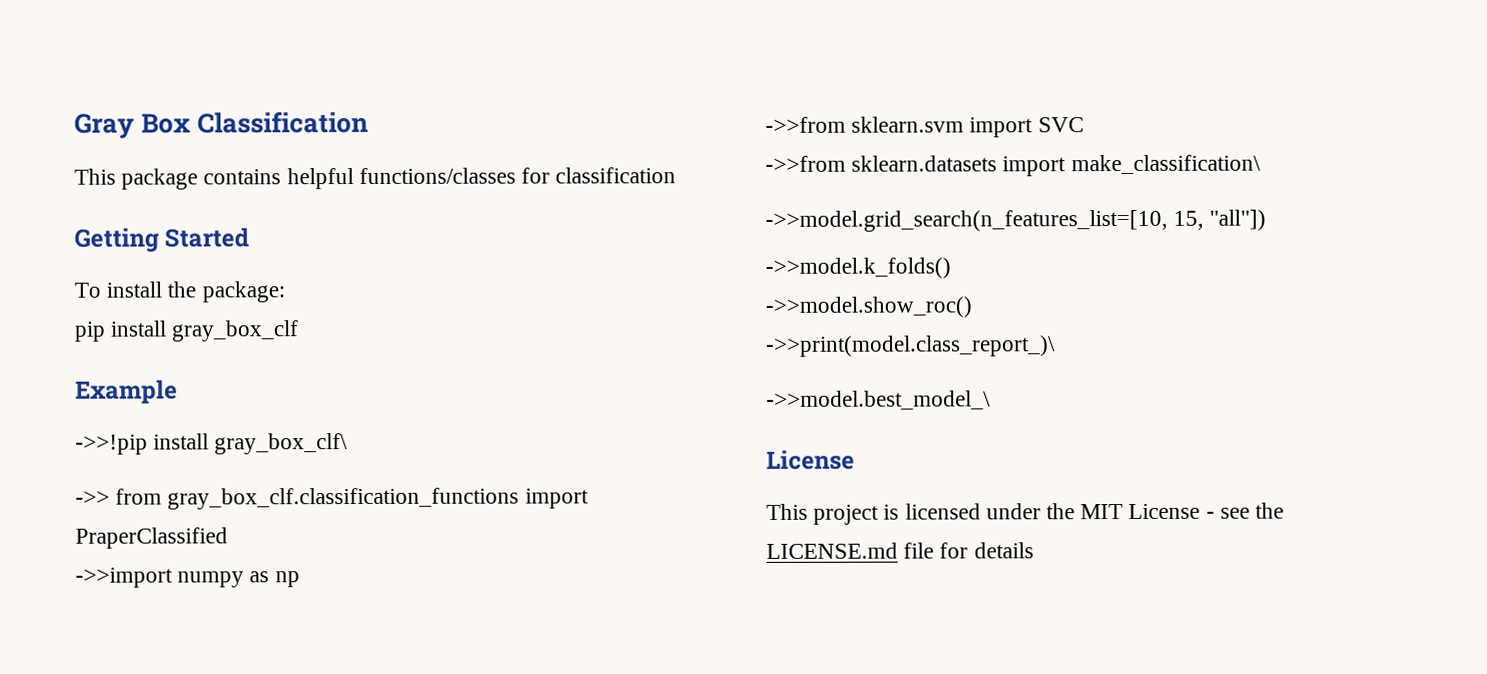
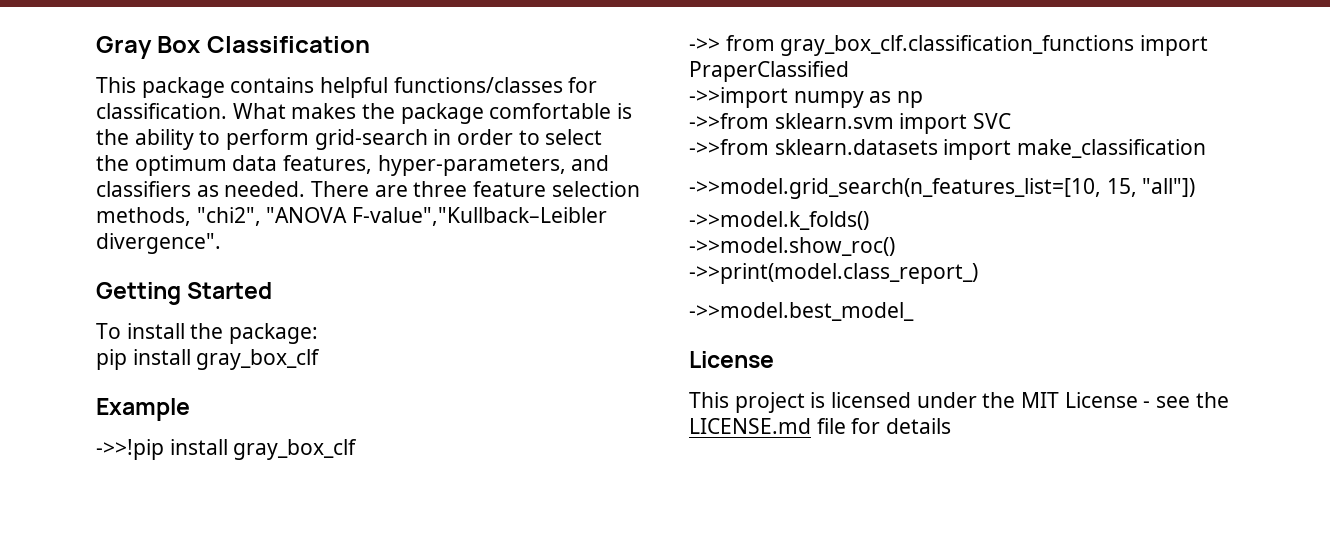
[555,167,677,184] classification -> [96,103,633,124] [96,129,603,150] [96,155,610,176] [96,181,640,197] [96,207,608,226] [96,233,221,254] classification. What makes the package comfortable is the ability to perform grid-search in order to select the optimum data features, hyper-parameters, and classifiers as needed. There are three feature selection methods, "chi2", "ANOVA F-value","Kullback–Leibler divergence".
[214,433,349,455] gray_box_clf\ -> [233,439,358,460] gray_box_clf
[1070,154,1261,175] make_classification\ -> [1017,139,1207,158] make_classification
[765,335,1056,357] [766,390,991,410] ->>print(model.class_report_)\ // ->>model.best_model_\ -> [689,263,978,284] [689,302,914,321] ->>print(model.class_report_) // ->>model.best_model_

